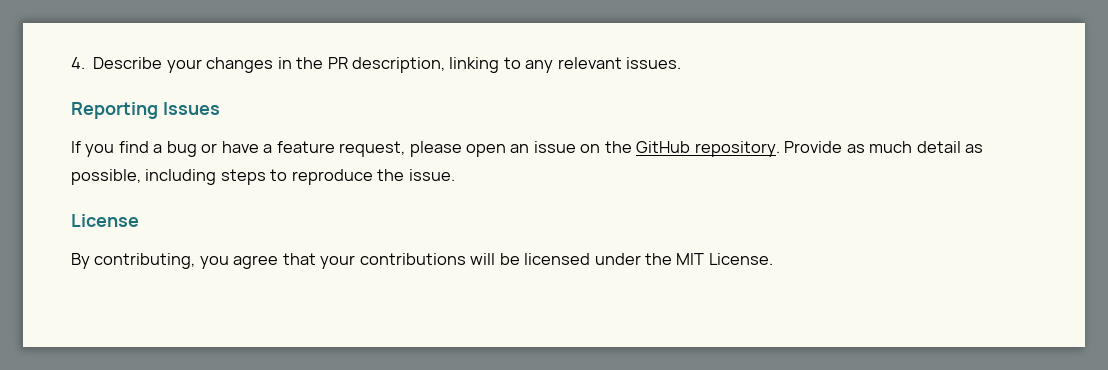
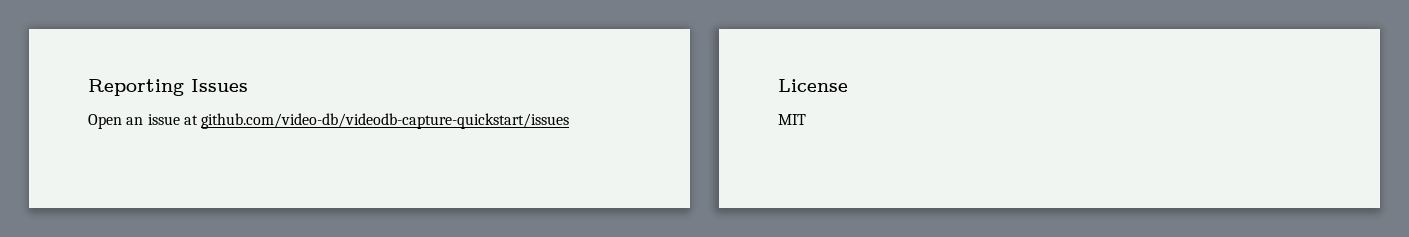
[71,57,682,73] [71,102,220,119] [71,141,984,157] [71,169,455,185] [71,214,139,227] [71,253,773,269] 4. Describe your changes in the PR description, linking to any relevant issues. // Reporting Issues // If you find a bug or have a feature request, please open an issue on the GitHub repository. Provide as much detail as possible, including steps to reproduce the issue. // License // By contributing, you agree that your contributions will be licensed under the MIT License. -> [88,79,248,96] [88,113,570,129] [778,79,848,92] [778,114,806,125] Reporting Issues // Open an issue at github.com/video-db/videodb-capture-quickstart/issues // License // MIT

